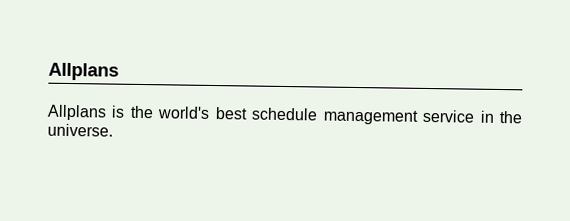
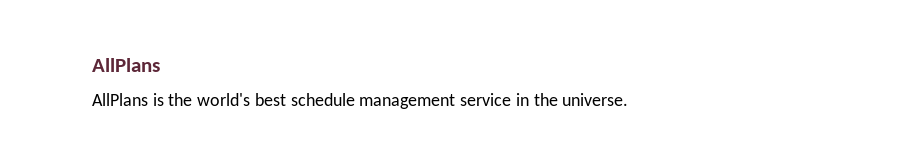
[48,62,119,81] [47,104,107,121] Allplans // Allplans -> [92,58,160,72] [92,93,148,106] AllPlans // AllPlans

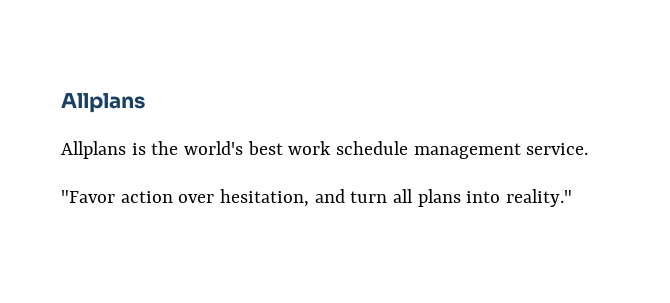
[92,58,160,72] [92,93,148,106] AllPlans // AllPlans -> [61,93,145,113] [61,141,126,159] Allplans // Allplans
(286, 99) none -> [288,141,332,155] work
[460,93,629,106] service in the universe. -> [526,143,589,155] [61,189,573,207] service. // "Favor action over hesitation, and turn all plans into reality."

